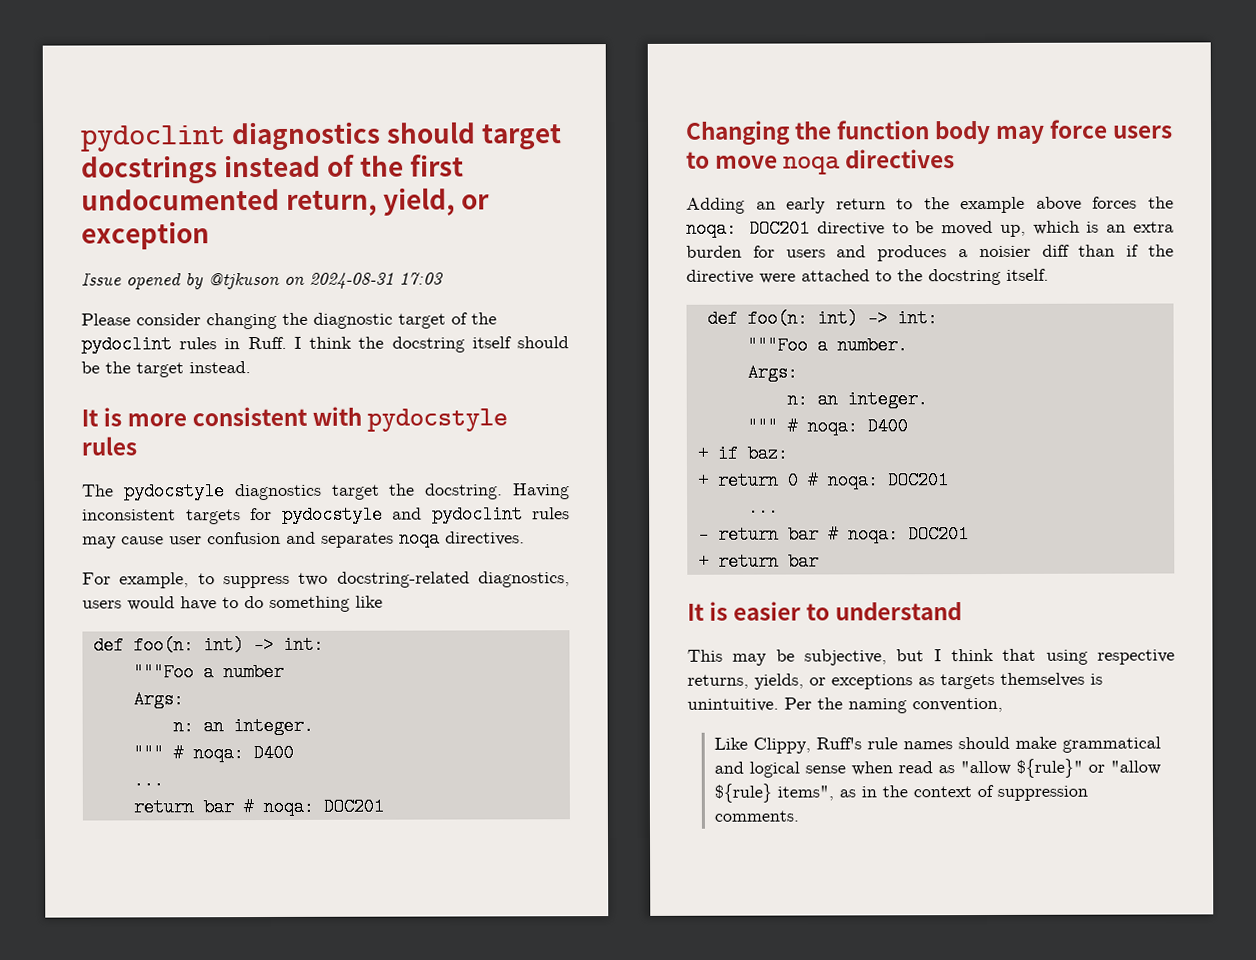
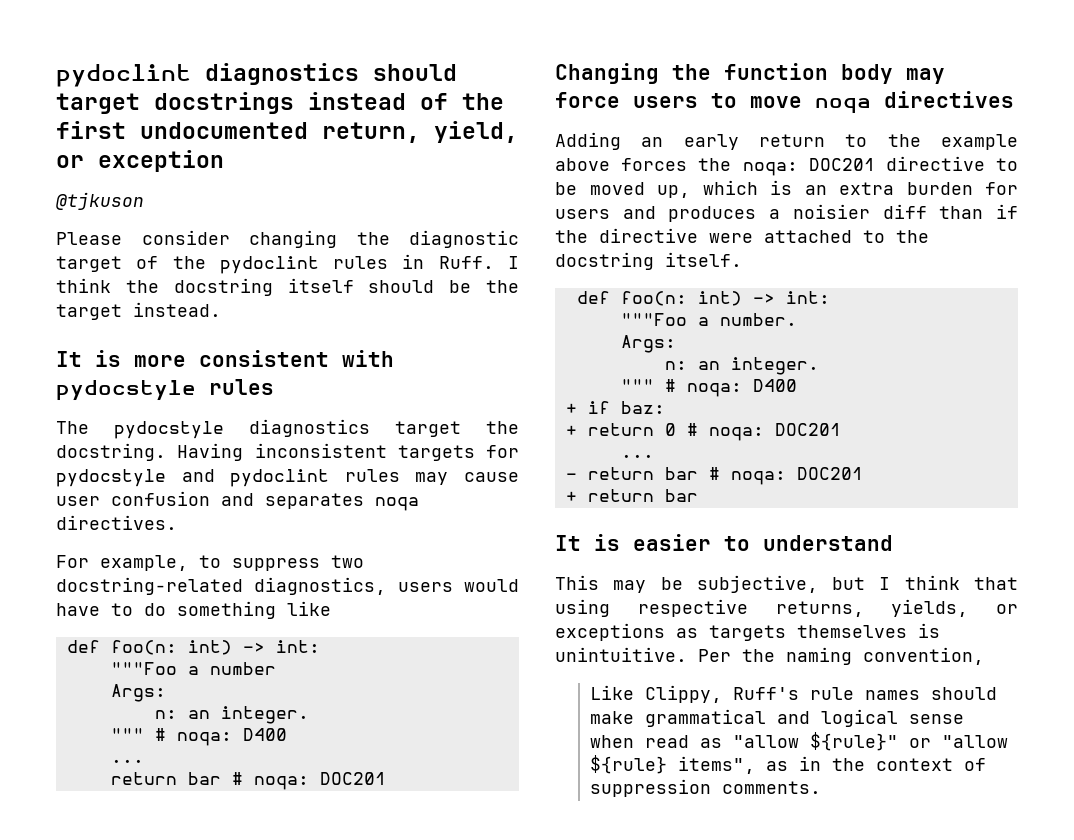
[81,271,444,290] Issue opened by @tjkuson on 2024-08-31 17:03 -> [56,192,144,210] @tjkuson

